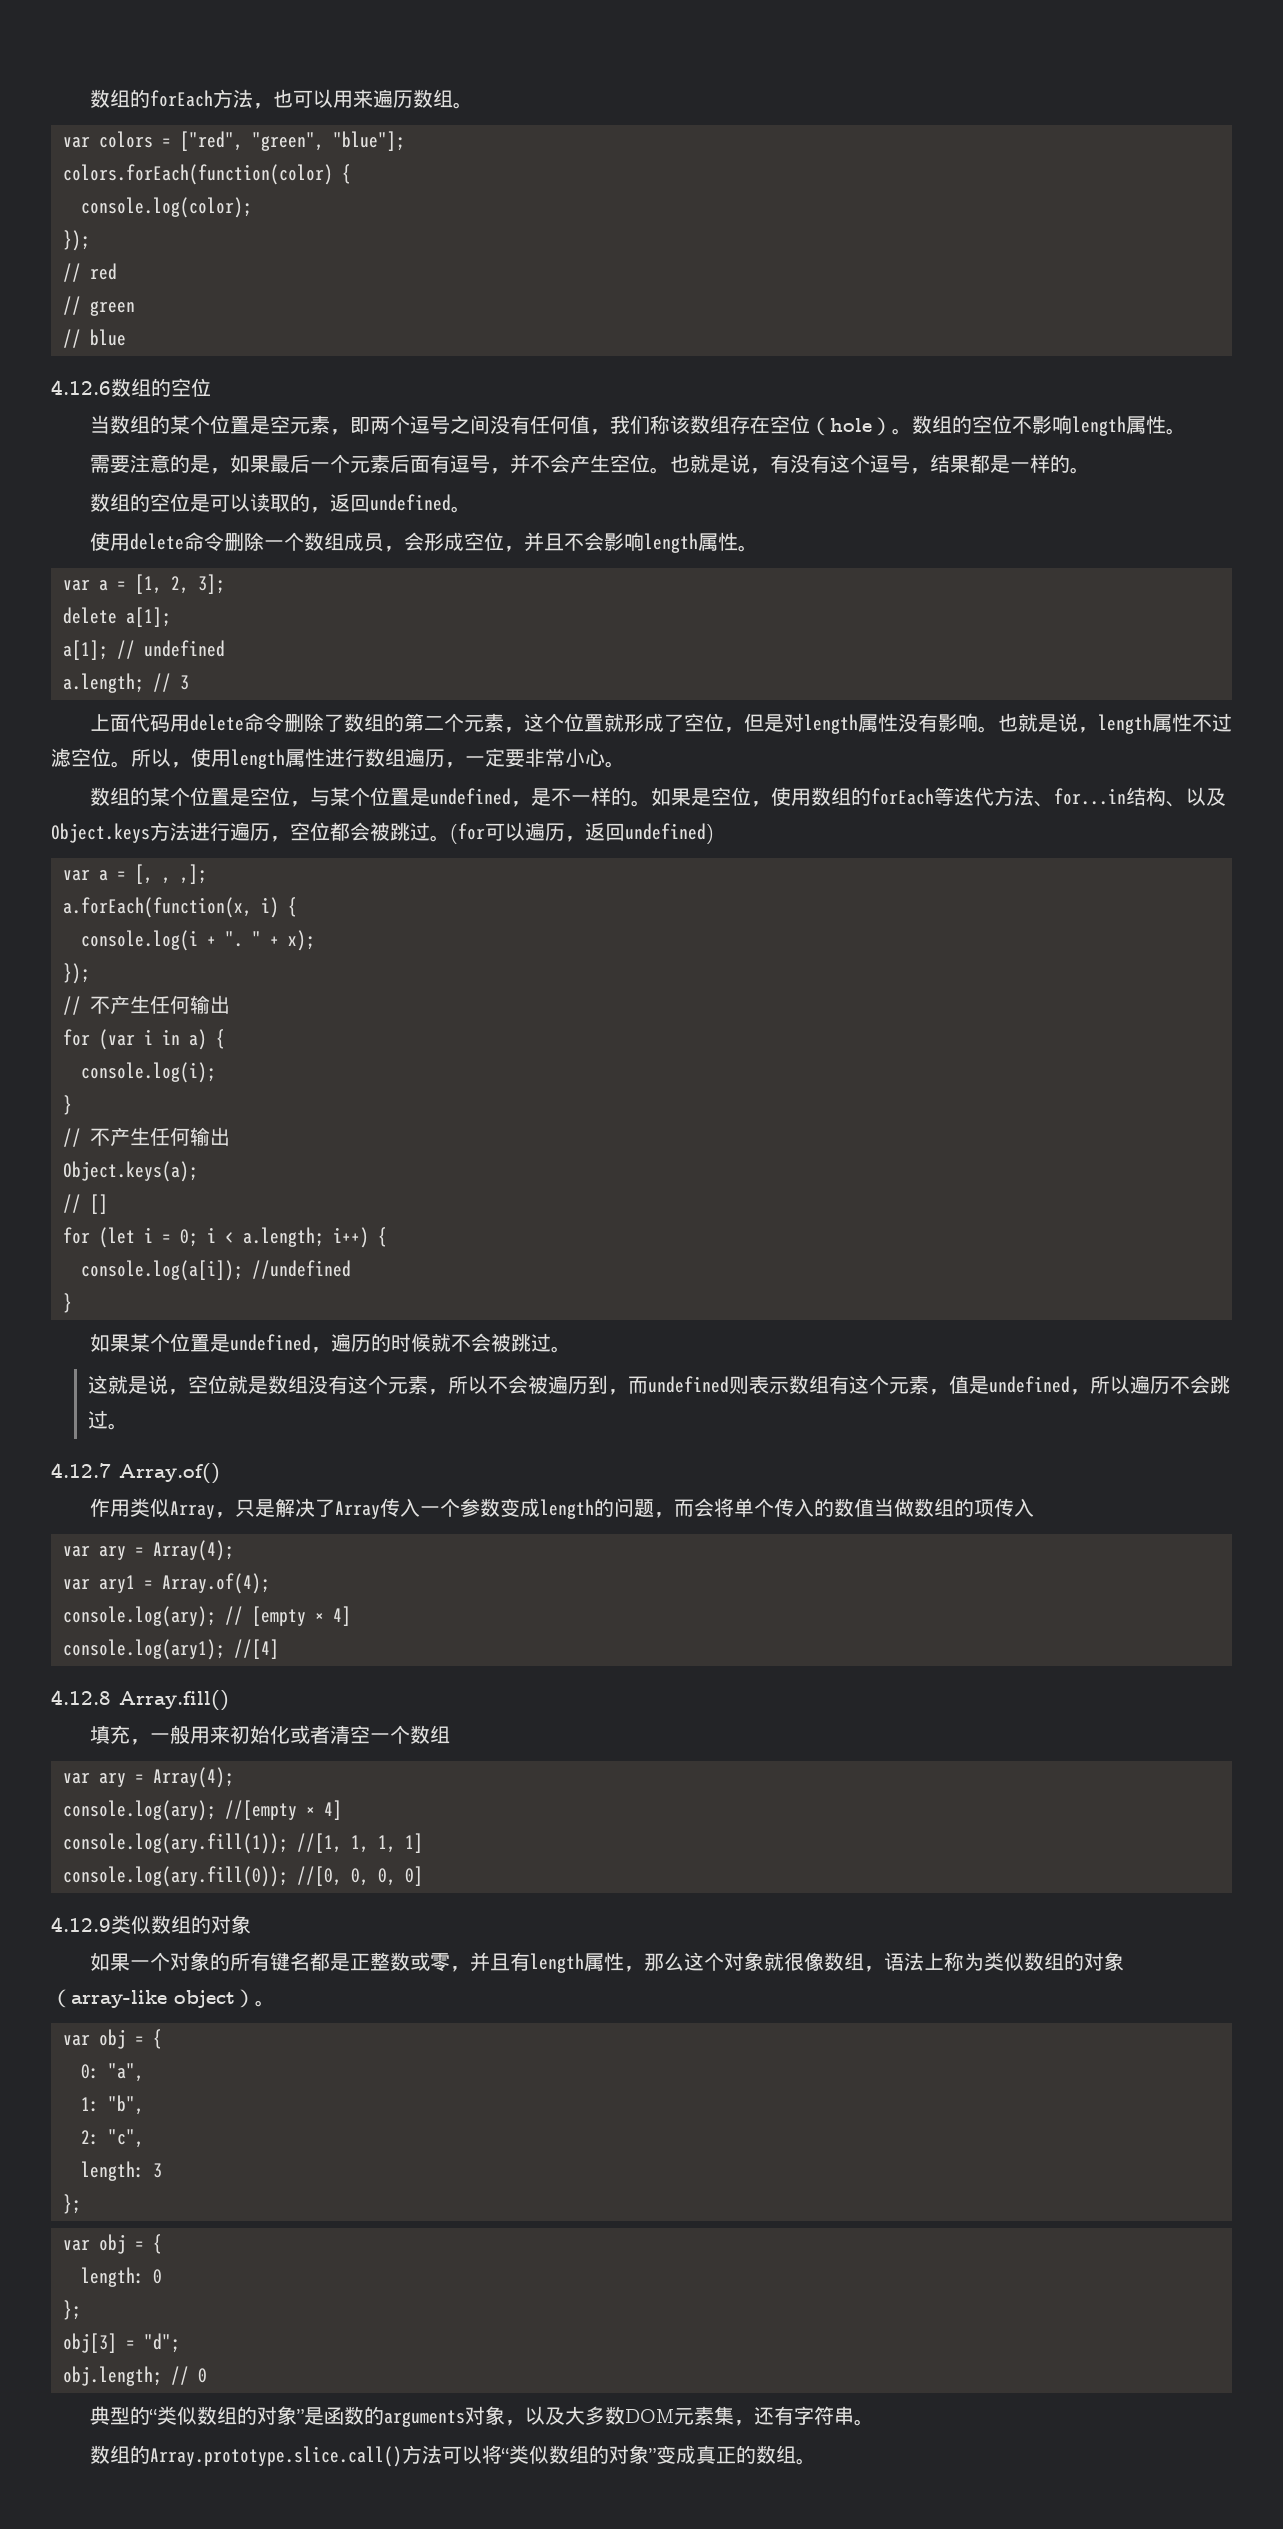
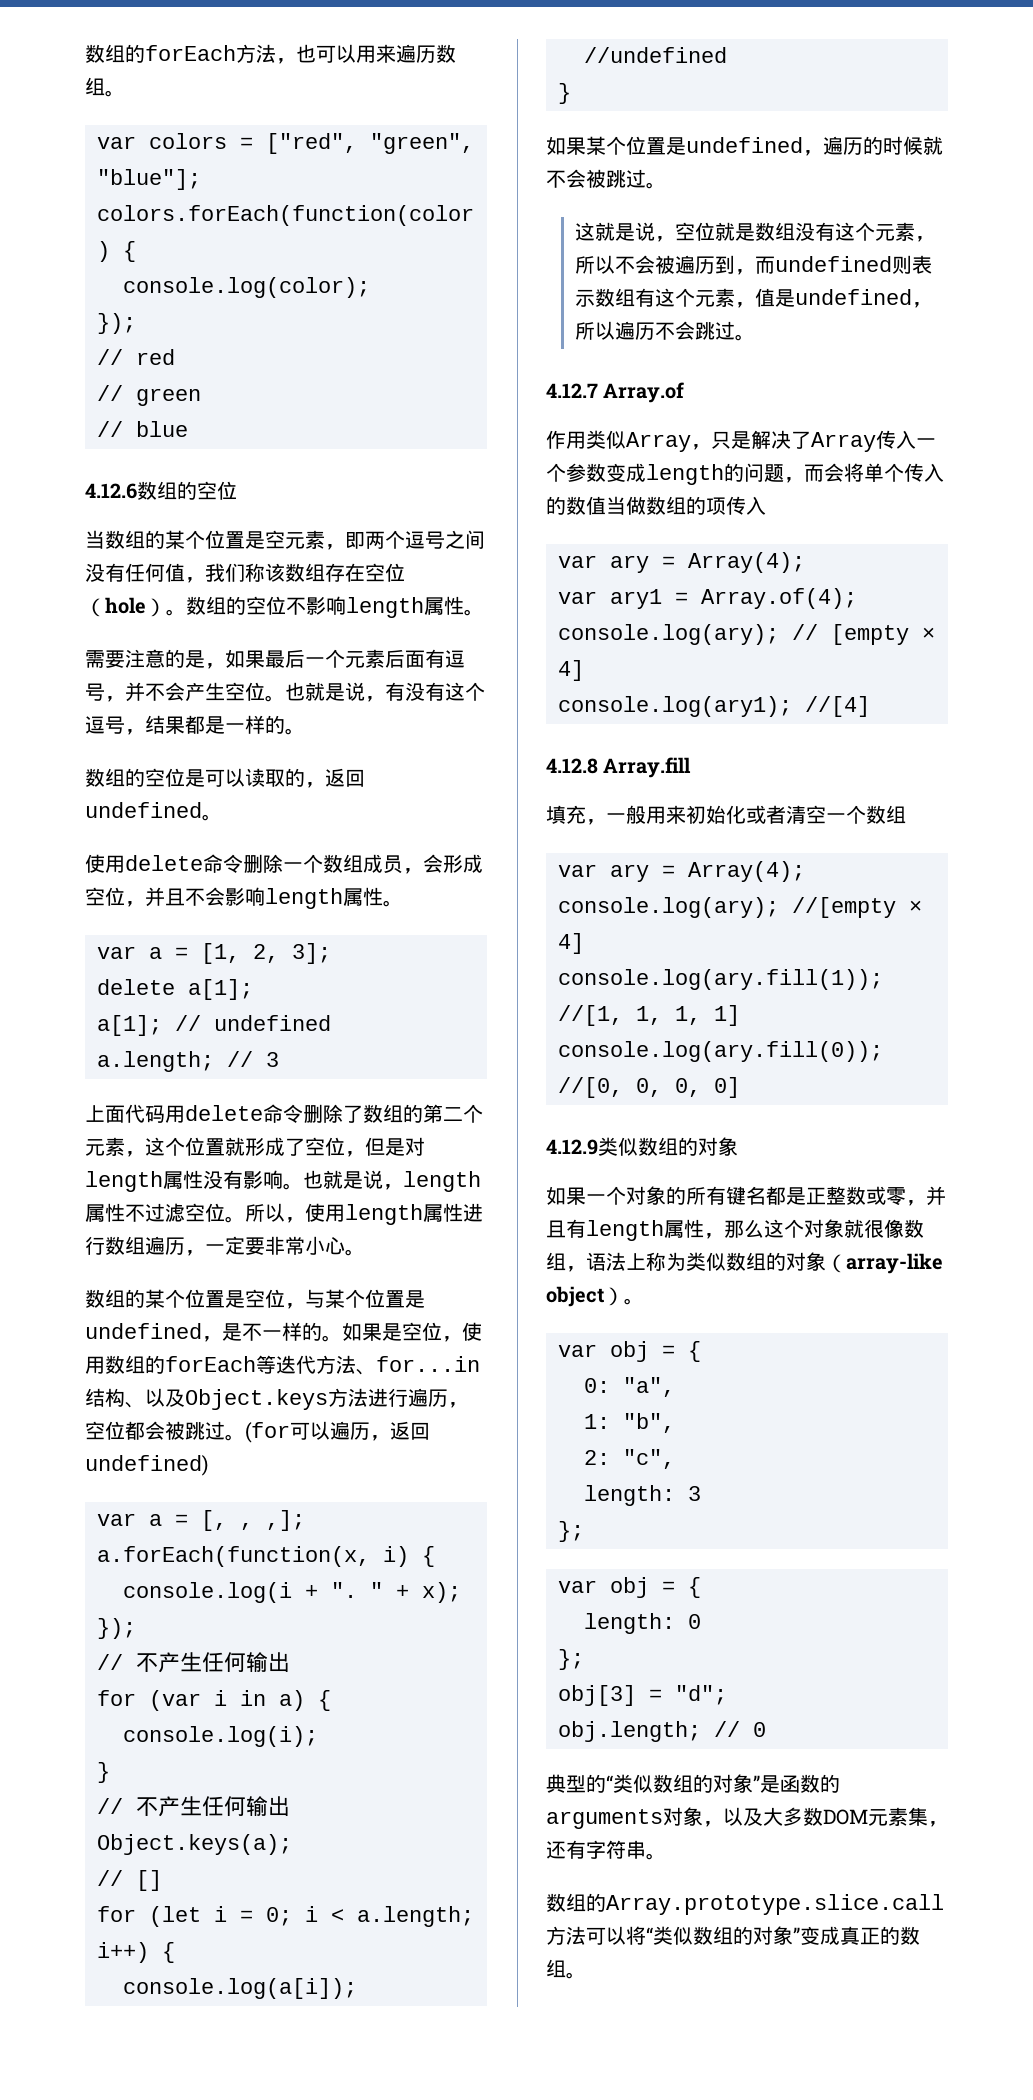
[119,1463,220,1484] Array.of() -> [603,382,685,403] Array.of
[119,1690,229,1711] Array.fill() -> [603,757,692,778] Array.fill
[149,2446,402,2467] Array.prototype.slice.call() -> [606,1894,944,1915] Array.prototype.slice.call

